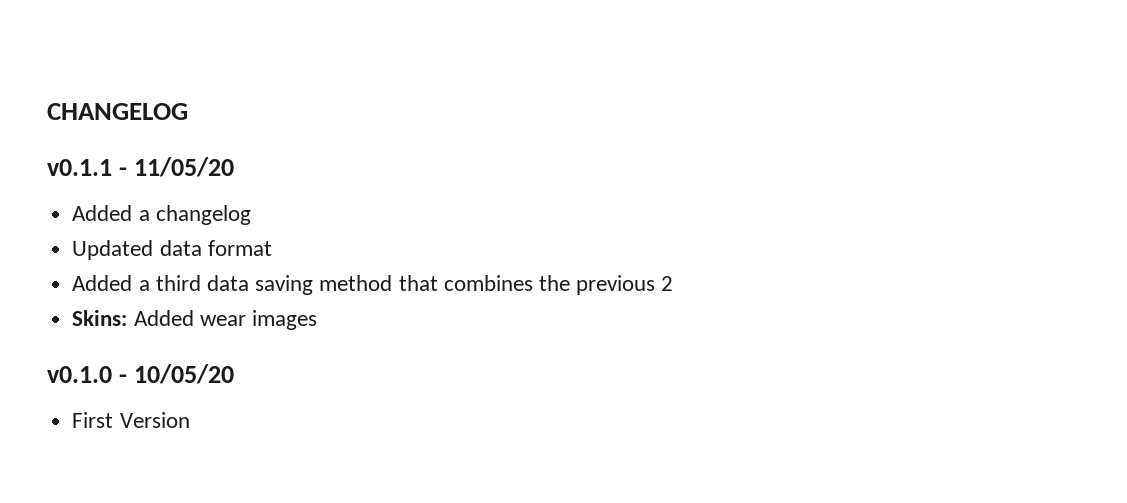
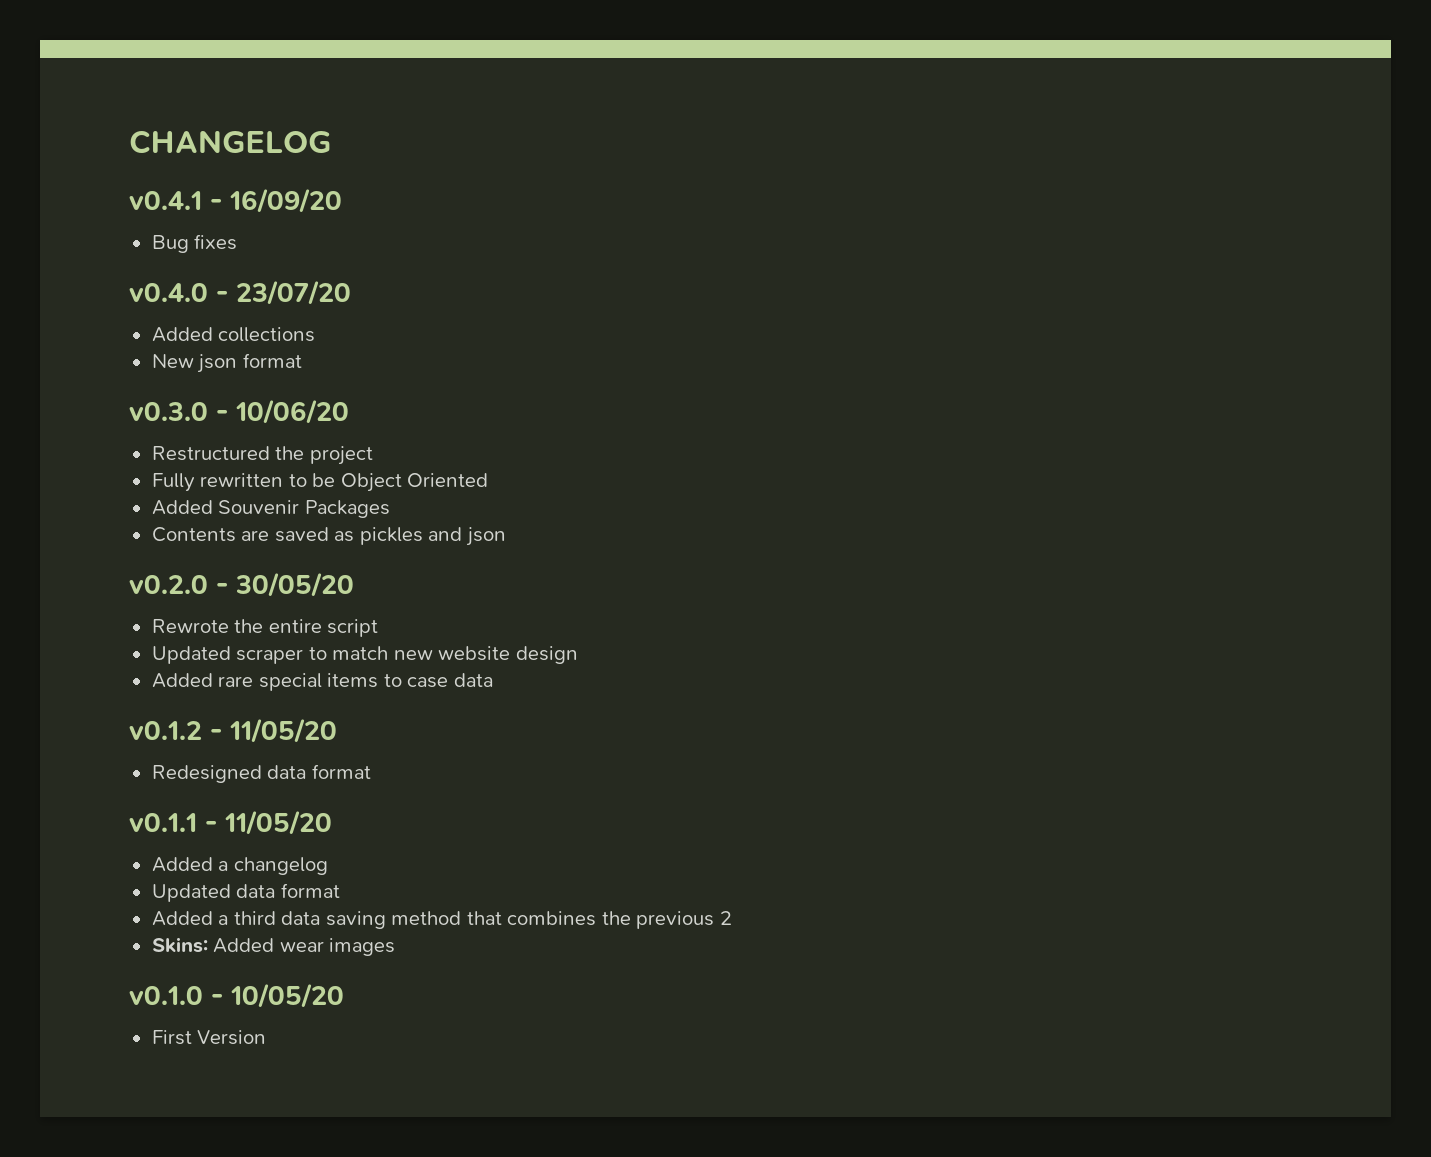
(188, 111) none -> [129,188,342,213] [151,234,238,253] [129,280,351,305] [151,327,316,342] [151,353,302,373] [129,399,349,424] [151,446,373,465] [151,473,489,492] [151,500,390,518] [151,527,506,546] [129,572,354,597] [151,619,379,637] [151,646,578,664] [151,673,493,691] [129,718,337,743] [151,764,371,783] // v0.4.1 - 16/09/20 // Bug fixes // v0.4.0 - 23/07/20 // Added collections // New json format // v0.3.0 - 10/06/20 // Restructured the project // Fully rewritten to be Object Oriented // Added Souvenir Packages // Contents are saved as pickles and json // v0.2.0 - 30/05/20 // Rewrote the entire script // Updated scraper to match new website design // Added rare special items to case data // v0.1.2 - 11/05/20 // Redesigned data format

